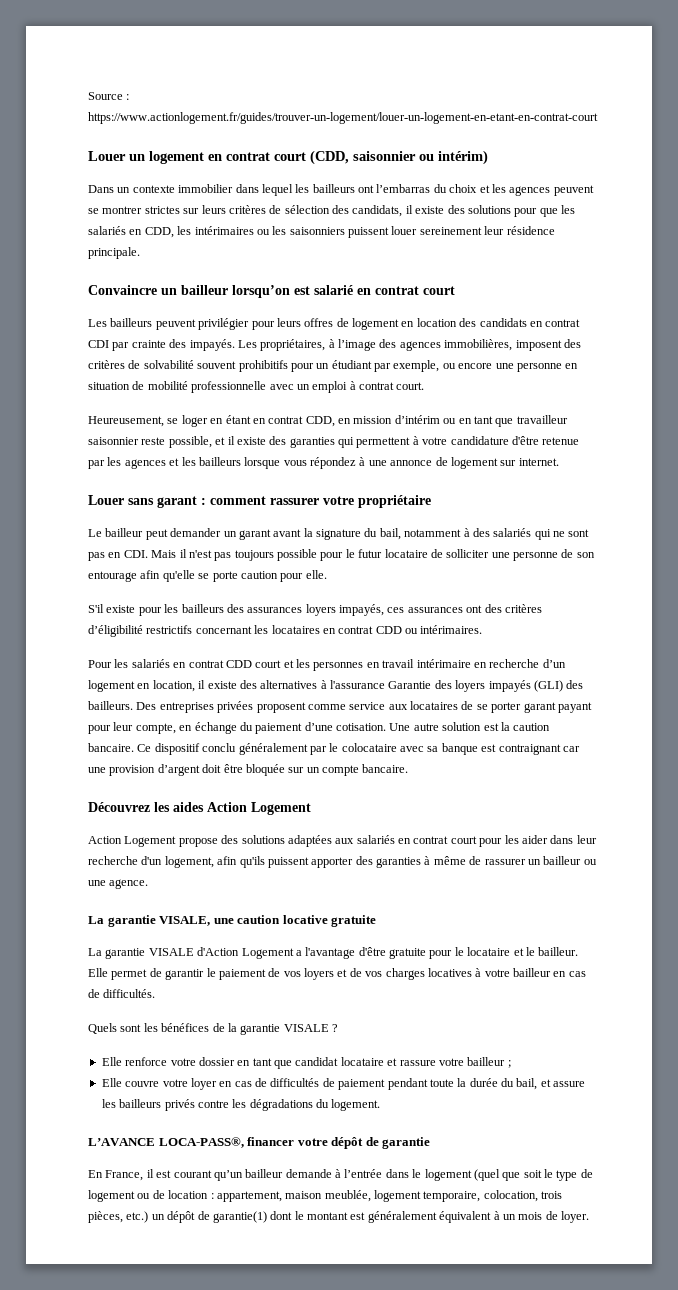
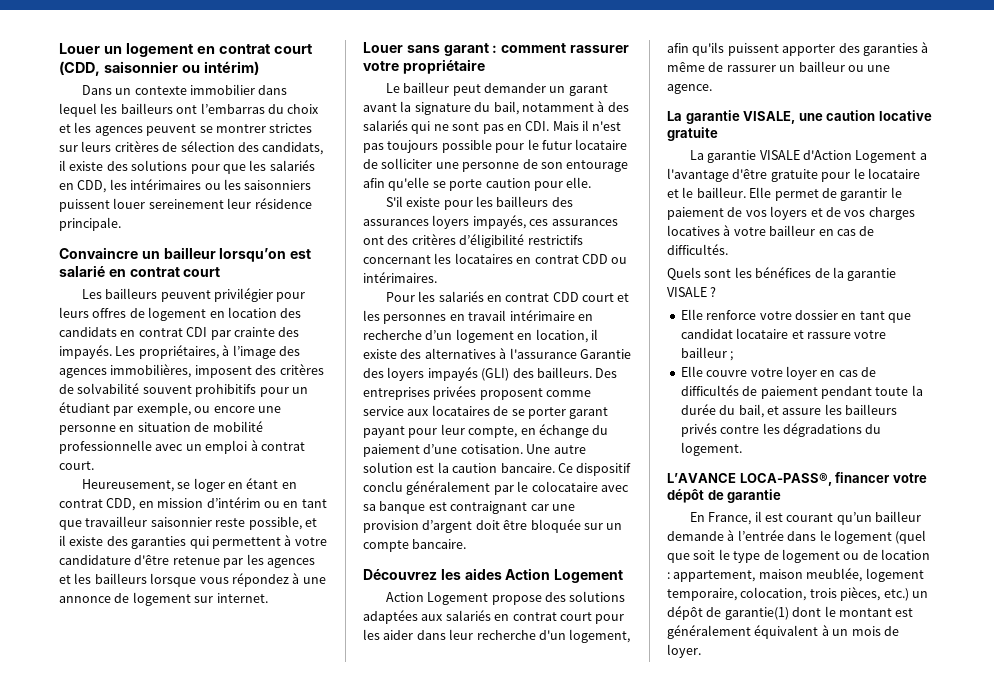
[88,92,130,100] [88,112,598,124] Source : https://www.actionlogement.fr/guides/trouver-un-logement/louer-un-logement-en-etant-en-contrat-court // -> (59, 48) none

